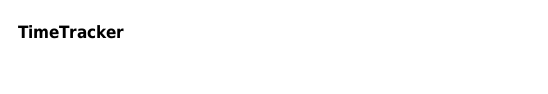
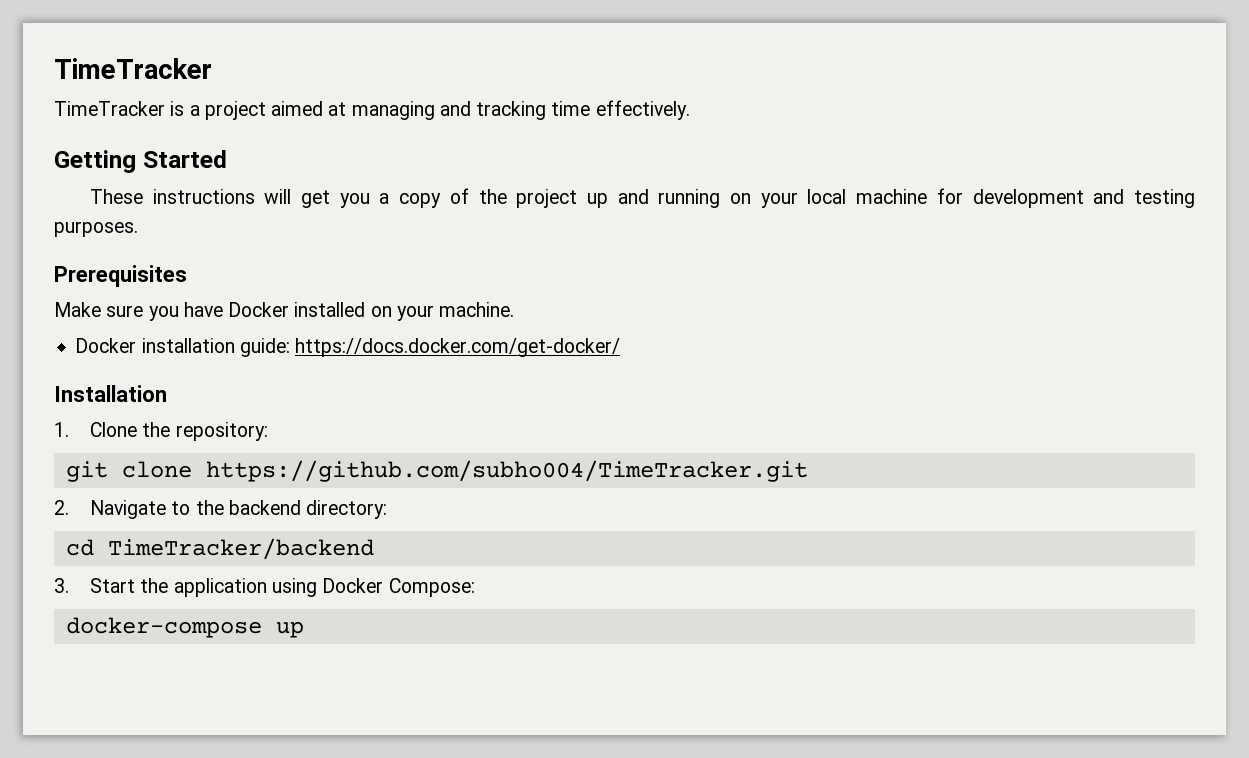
[18,25,124,39] TimeTracker -> [54,58,212,79] [54,100,690,120] [54,150,227,173] [89,188,1196,208] [54,221,138,237] [54,265,187,287] [54,302,515,321] [75,338,621,357] [54,385,167,402] [54,422,268,441] [65,460,808,482] [54,500,388,519] [65,538,374,560] [54,578,475,597] [65,617,304,638] TimeTracker // TimeTracker is a project aimed at managing and tracking time effectively. // Getting Started // These instructions will get you a copy of the project up and running on your local machine for development and testing purposes. // Prerequisites // Make sure you have Docker installed on your machine. // Docker installation guide: https://docs.docker.com/get-docker/ // Installation // 1. Clone the repository: // git clone https://github.com/subho004/TimeTracker.git // 2. Navigate to the backend directory: // cd TimeTracker/backend // 3. Start the application using Docker Compose: // docker-compose up

